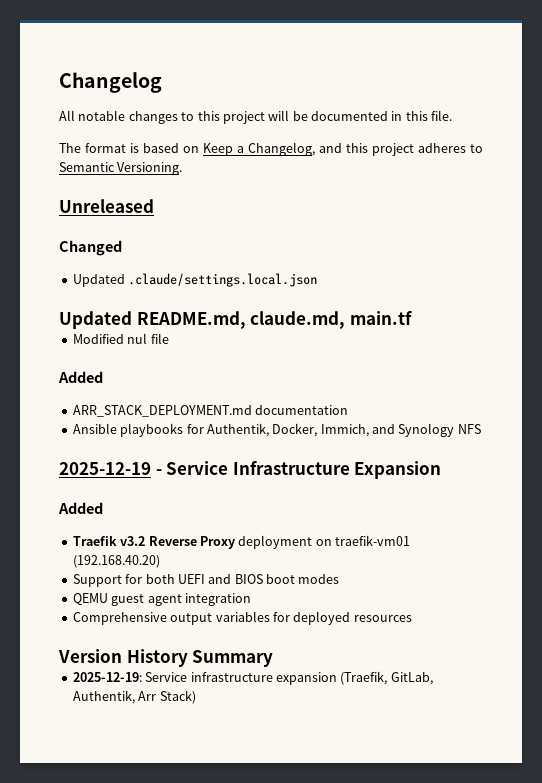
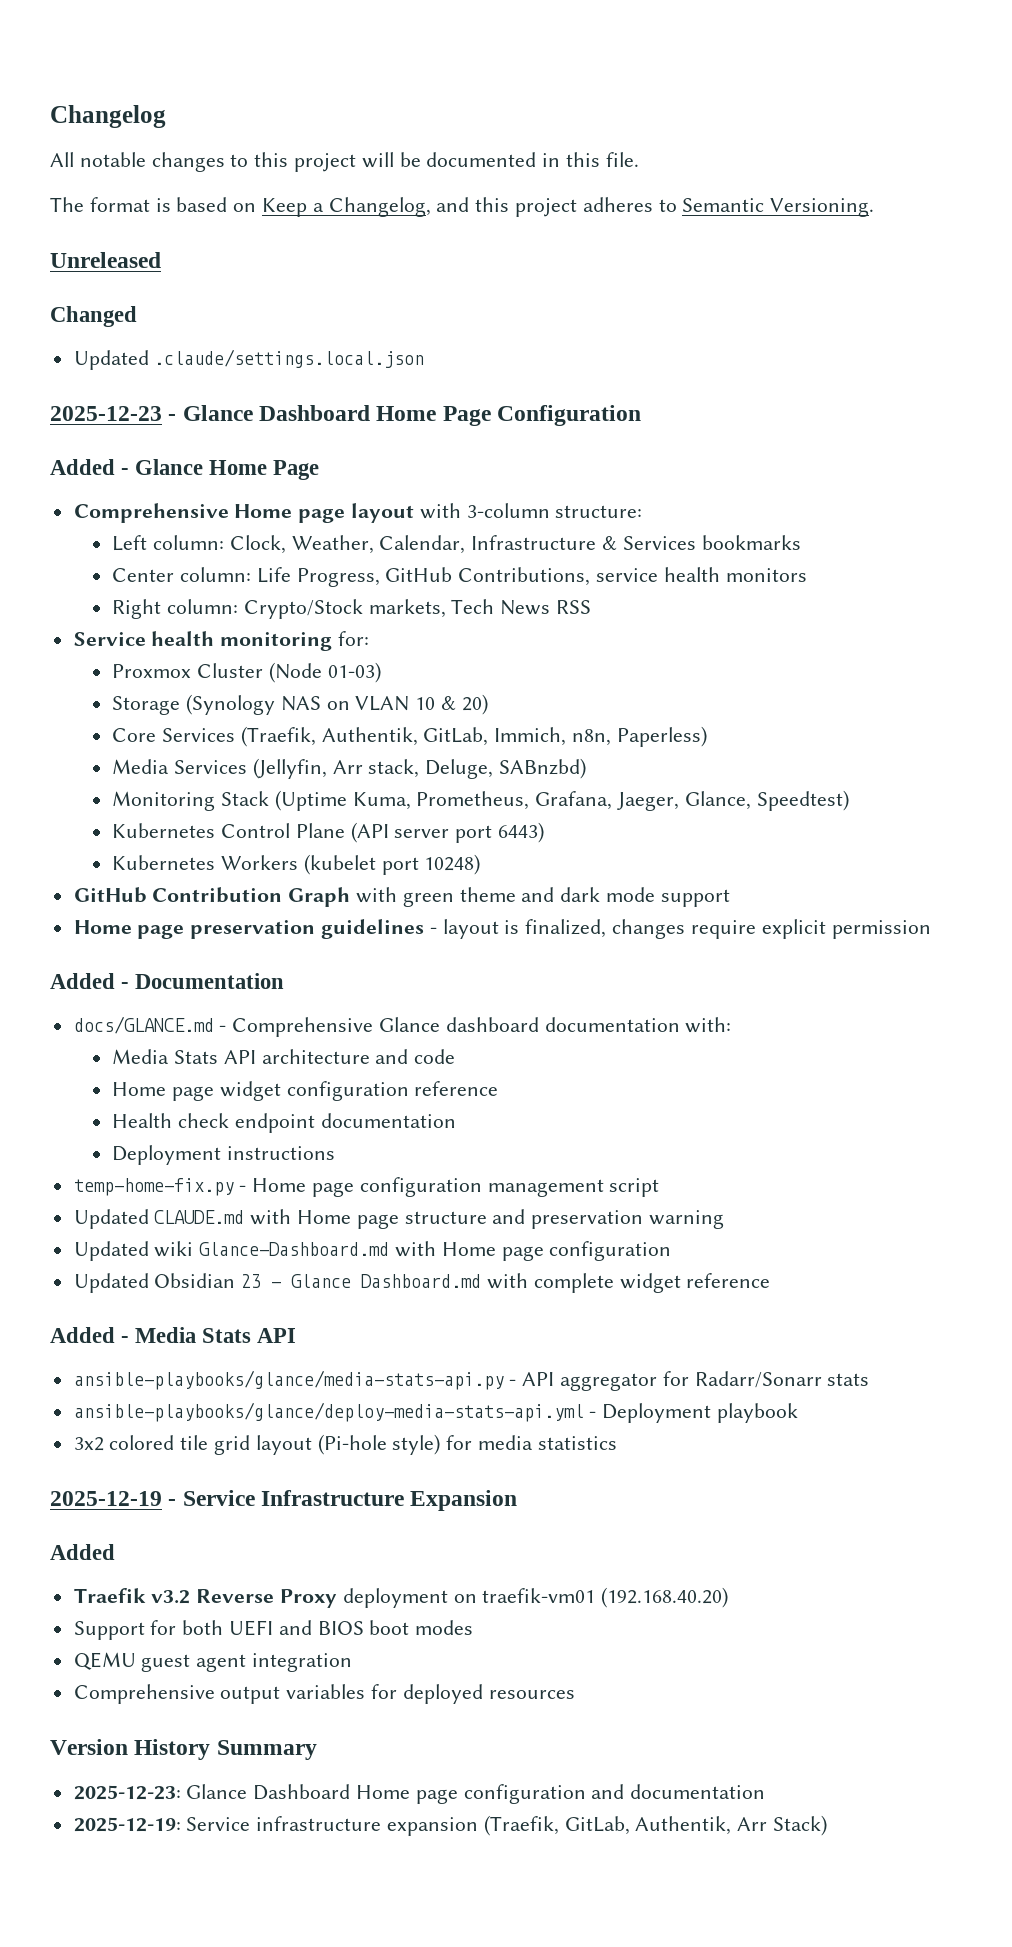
[59,311,412,329] [72,333,169,344] [58,371,103,383] [72,405,349,417] [72,423,481,437] Updated README.md, claude.md, main.tf // Modified nul file // Added // ARR_STACK_DEPLOYMENT.md documentation // Ansible playbooks for Authentik, Docker, Immich, and Synology NFS -> [50,405,642,426] [50,459,320,480] [73,503,643,523] [112,535,801,554] [112,567,807,587] [112,599,592,619] [73,631,370,651] [112,662,381,683] [112,694,488,715] [112,726,707,747] [112,758,587,779] [112,790,849,811] [112,822,545,843] [112,854,481,875] [73,887,730,907] [73,919,931,939] [50,973,285,989] [73,1016,732,1037] [112,1049,456,1064] [112,1081,499,1101] [112,1113,456,1133] [112,1145,335,1165] [73,1177,660,1197] [73,1209,725,1229] [73,1241,672,1261] [73,1273,771,1293] [50,1327,297,1343] [73,1370,870,1391] [73,1402,799,1423] [73,1434,617,1455] 2025-12-23 - Glance Dashboard Home Page Configuration // Added - Glance Home Page // Comprehensive Home page layout with 3-column structure: // Left column: Clock, Weather, Calendar, Infrastructure & Services bookmarks // Center column: Life Progress, GitHub Contributions, service health monitors // Right column: Crypto/Stock markets, Tech News RSS // Service health monitoring for: // Proxmox Cluster (Node 01-03) // Storage (Synology NAS on VLAN 10 & 20) // Core Services (Traefik, Authentik, GitLab, Immich, n8n, Paperless) // Media Services (Jellyfin, Arr stack, Deluge, SABnzbd) // Monitoring Stack (Uptime Kuma, Prometheus, Grafana, Jaeger, Glance, Speedtest) // Kubernetes Control Plane (API server port 6443) // Kubernetes Workers (kubelet port 10248) // GitHub Contribution Graph with green theme and dark mode support // Home page preservation guidelines - layout is finalized, changes require explicit permission // Added - Documentation // docs/GLANCE.md - Comprehensive Glance dashboard documentation with: // Media Stats API architecture and code // Home page widget configuration reference // Health check endpoint documentation // Deployment instructions // temp-home-fix.py - Home page configuration management script // Updated CLAUDE.md with Home page structure and preservation warning // Updated wiki Glance-Dashboard.md with Home page configuration // Updated Obsidian 23 - Glance Dashboard.md with complete widget reference // Added - Media Stats API // ansible-playbooks/glance/media-stats-api.py - API aggregator for Radarr/Sonarr stats // ansible-playbooks/glance/deploy-media-stats-api.yml - Deployment playbook // 3x2 colored tile grid layout (Pi-hole style) for media statistics
(274, 658) none -> [73,1784,766,1804] // 2025-12-23: Glance Dashboard Home page configuration and documentation

